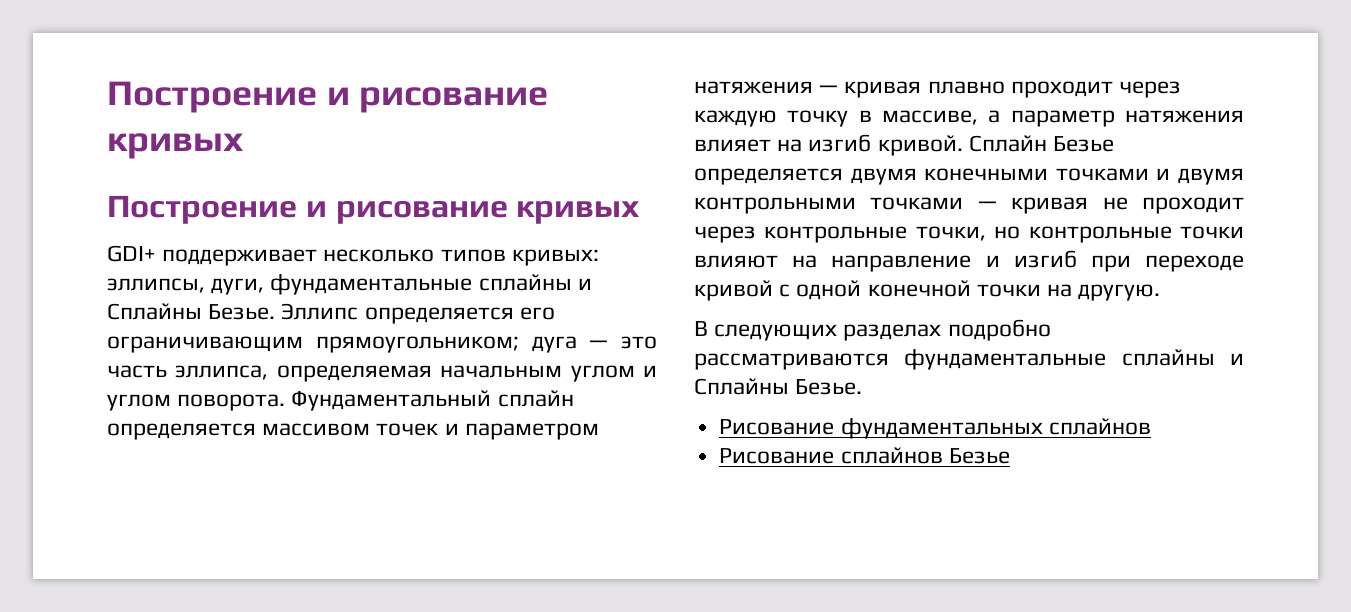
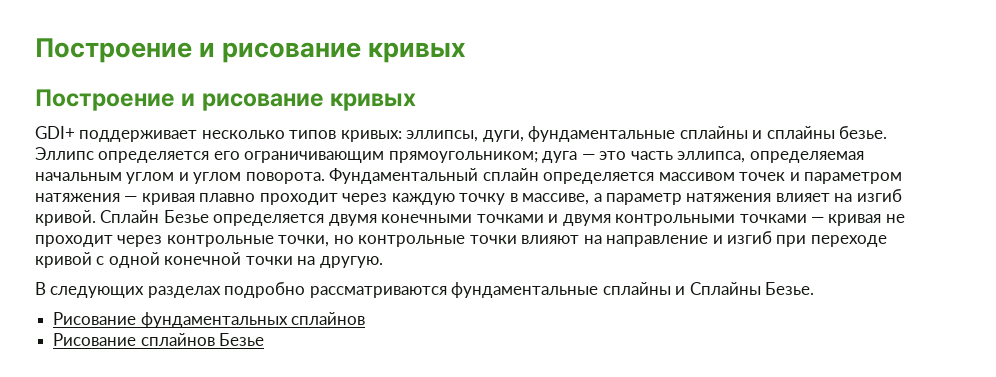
[107,303,276,320] Сплайны Безье. -> [766,126,888,139] сплайны безье.

